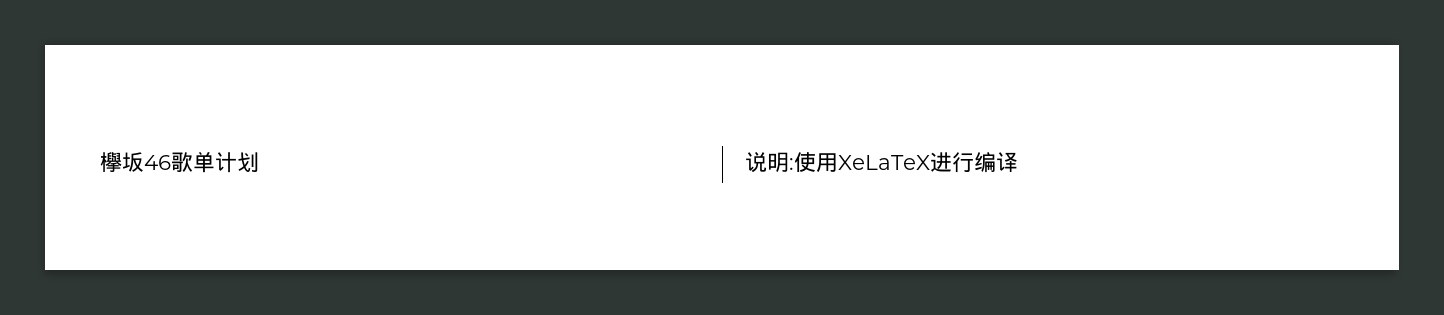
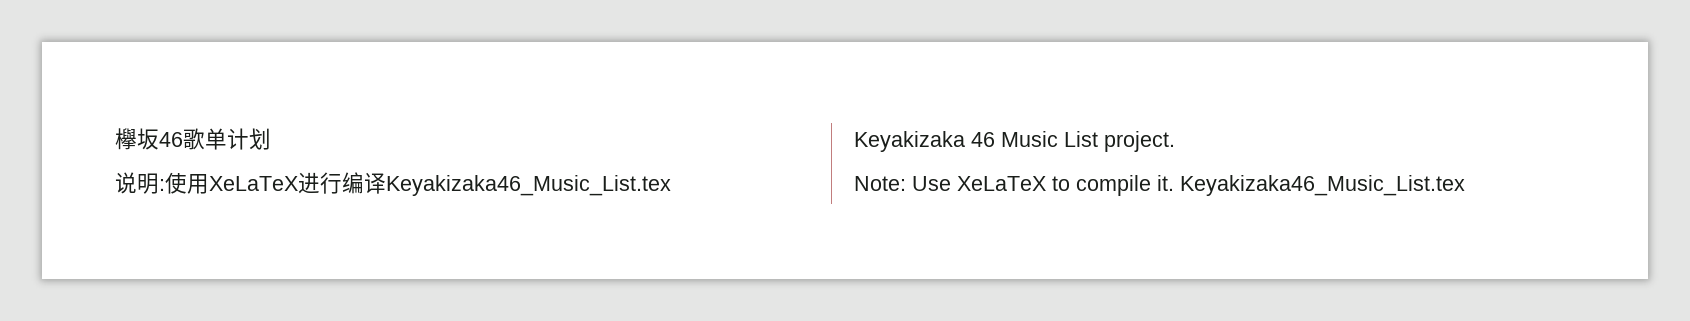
(1018, 162) none -> [386,175,671,196] [854,131,1175,152] [854,175,1465,196] Keyakizaka46_Music_List.tex // Keyakizaka 46 Music List project. // Note: Use XeLaTeX to compile it. Keyakizaka46_Music_List.tex

